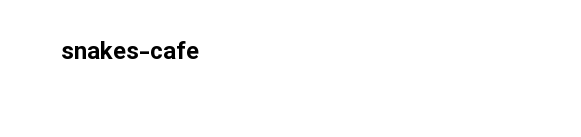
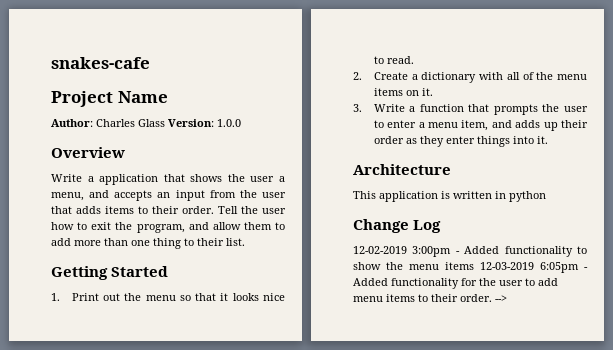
(199, 50) none -> [51,91,168,107] [51,119,241,127] [51,147,125,158] [51,174,286,185] [51,190,286,201] [51,206,286,214] [51,222,285,233] [51,238,245,249] [51,266,169,280] [51,293,285,301] [373,56,414,64] [353,72,587,83] [373,88,433,96] [353,104,588,115] [373,120,588,131] [373,136,548,147] [353,164,451,175] [353,191,546,202] [353,219,442,233] [353,246,587,257] [353,262,588,273] [353,278,558,289] [353,294,507,302] // Project Name // Author: Charles Glass Version: 1.0.0 // Overview // Write a application that shows the user a menu, and accepts an input from the user that adds items to their order. Tell the user how to exit the program, and allow them to add more than one thing to their list. // Getting Started // 1. Print out the menu so that it looks nice to read. // 2. Create a dictionary with all of the menu items on it. // 3. Write a function that prompts the user to enter a menu item, and adds up their order as they enter things into it. // Architecture // This application is written in python // Change Log // 12-02-2019 3:00pm - Added functionality to show the menu items 12-03-2019 6:05pm - Added functionality for the user to add menu items to their order. -->

